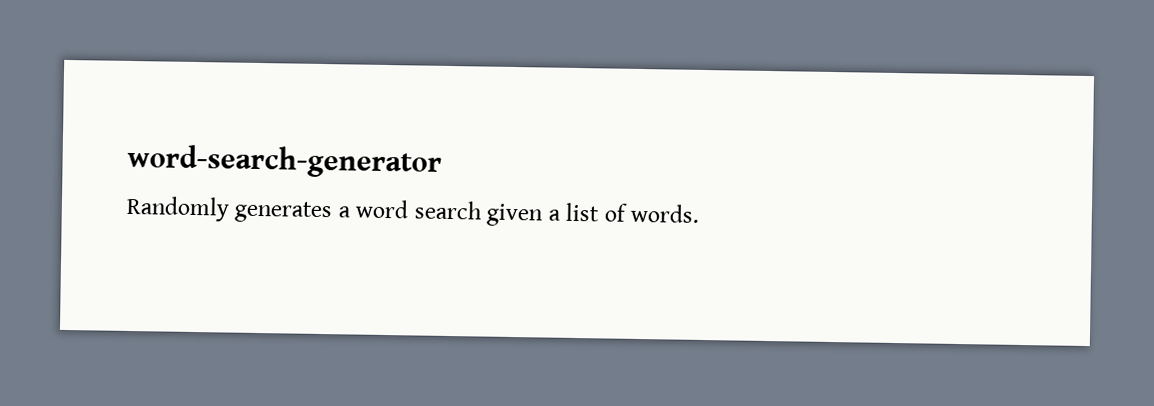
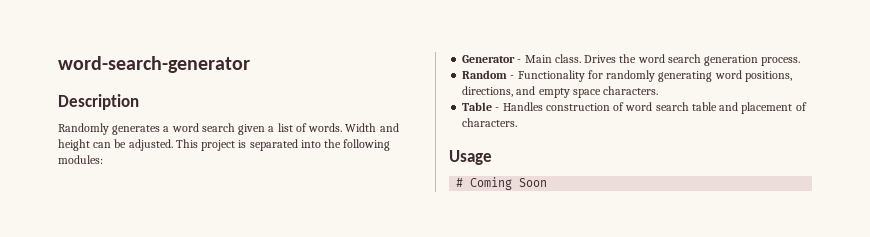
(442, 161) none -> [58,94,139,110] // Description
(700, 213) none -> [345,123,399,132] [58,139,391,151] [58,155,103,164] [462,54,801,66] [462,70,792,82] [462,86,659,98] [462,102,807,114] [462,118,518,127] [449,150,492,165] [456,177,548,190] Width and height can be adjusted. This project is separated into the following modules: // Generator - Main class. Drives the word search generation process. // Random - Functionality for randomly generating word positions, directions, and empty space characters. // Table - Handles construction of word search table and placement of characters. // Usage // # Coming Soon

